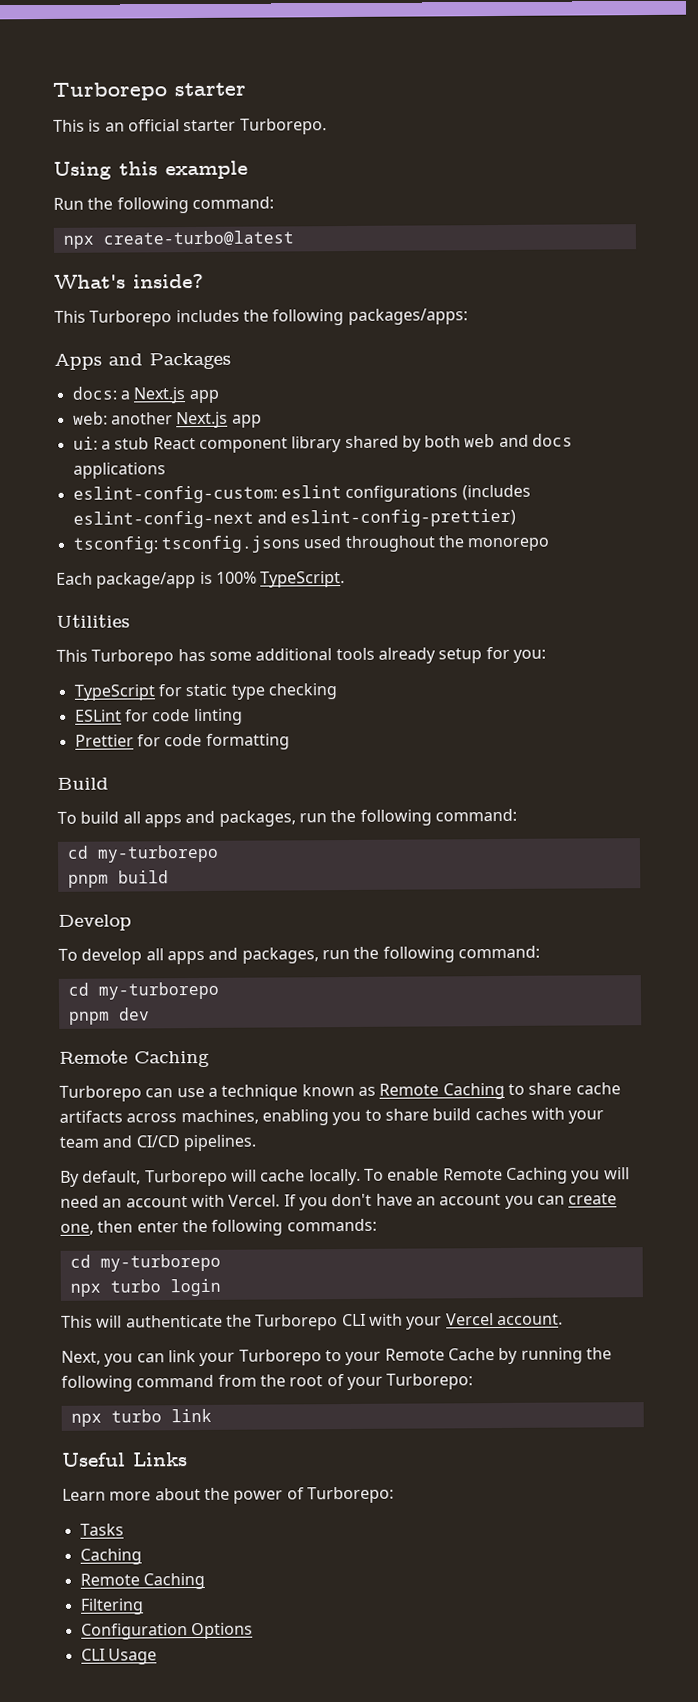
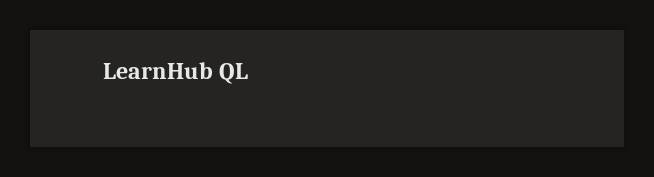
[52,82,246,101] [53,118,327,135] [53,160,248,180] [53,196,274,214] [62,230,294,249] [54,273,204,289] [54,308,468,327] [54,352,231,370] [71,386,220,404] [72,411,262,429] [72,433,574,453] [72,462,166,479] [72,484,531,504] [72,508,517,529] [72,535,551,554] [56,571,346,589] [56,614,130,628] [56,646,546,666] [73,683,337,701] [74,708,243,726] [74,733,290,750] [57,777,109,790] [57,808,517,828] [66,844,219,863] [67,870,169,888] [58,914,132,931] [58,945,540,965] [67,981,219,1000] [68,1007,150,1025] [59,1050,210,1068] [59,1082,621,1102] [59,1107,605,1126] [59,1134,256,1152] [60,1167,630,1187] [60,1193,618,1211] [60,1218,377,1236] [69,1253,221,1272] [69,1278,221,1297] [61,1313,563,1331] [61,1347,612,1367] [61,1373,474,1392] [70,1408,212,1427] [61,1452,188,1467] [62,1486,394,1504] [79,1523,124,1536] [79,1548,142,1565] [79,1572,205,1590] [79,1598,144,1615] [80,1622,253,1640] [80,1648,157,1665] Turborepo starter // This is an official starter Turborepo. // Using this example // Run the following command: // npx create-turbo@latest // What's inside? // This Turborepo includes the following packages/apps: // Apps and Packages // docs: a Next.js app // web: another Next.js app // ui: a stub React component library shared by both web and docs applications // eslint-config-custom: eslint configurations (includes eslint-config-next and eslint-config-prettier) // tsconfig: tsconfig.jsons used throughout the monorepo // Each package/app is 100% TypeScript. // Utilities // This Turborepo has some additional tools already setup for you: // TypeScript for static type checking // ESLint for code linting // Prettier for code formatting // Build // To build all apps and packages, run the following command: // cd my-turborepo // pnpm build // Develop // To develop all apps and packages, run the following command: // cd my-turborepo // pnpm dev // Remote Caching // Turborepo can use a technique known as Remote Caching to share cache artifacts across machines, enabling you to share build caches with your team and CI/CD pipelines. // By default, Turborepo will cache locally. To enable Remote Caching you will need an account with Vercel. If you don't have an account you can create one, then enter the following commands: // cd my-turborepo // npx turbo login // This will authenticate the Turborepo CLI with your Vercel account. // Next, you can link your Turborepo to your Remote Cache by running the following command from the root of your Turborepo: // npx turbo link // Useful Links // Learn more about the power of Turborepo: // Tasks // Caching // Remote Caching // Filtering // Configuration Options // CLI Usage -> [103,62,249,84] LearnHub QL

